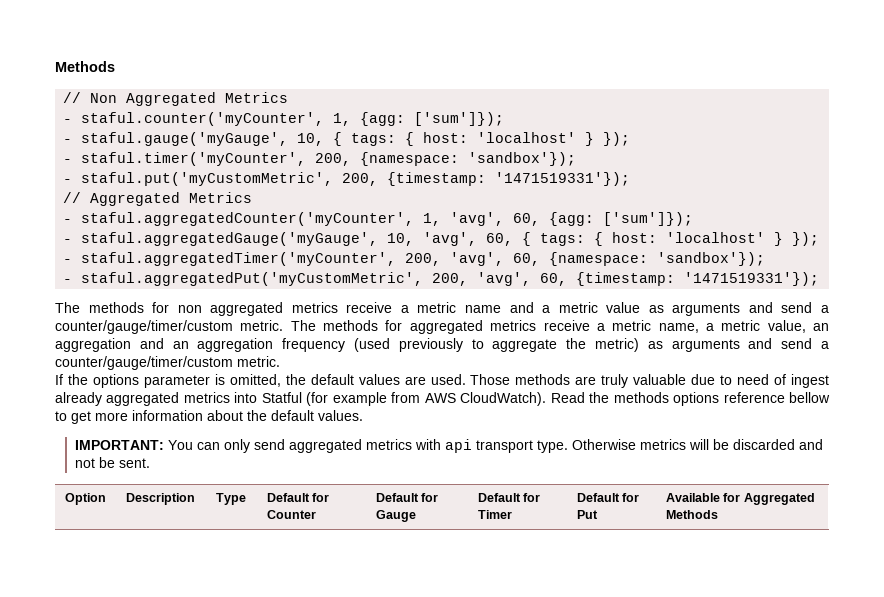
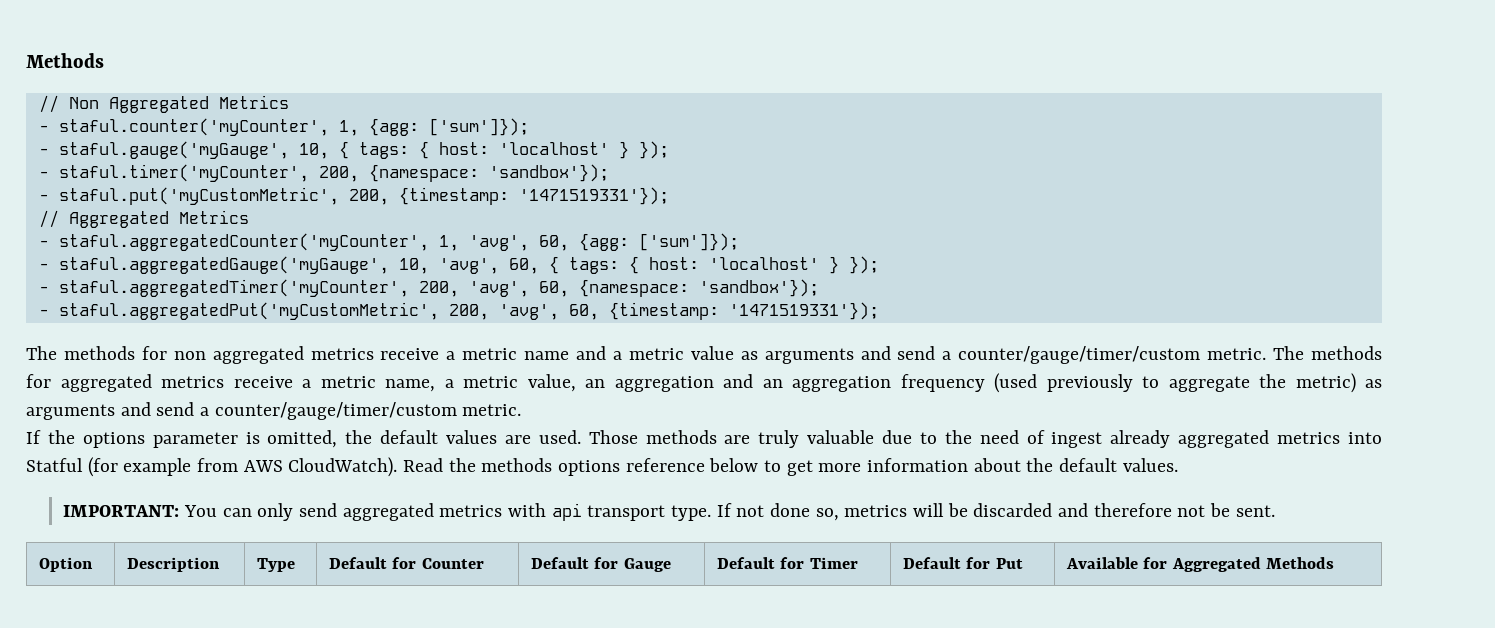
(733, 380) none -> [944,430,972,444] the
[789,392,830,403] bellow -> [709,458,759,472] below
[571,439,636,450] Otherwise -> [716,503,839,521] If not done so,
(823, 444) none -> [1093,503,1172,517] therefore

